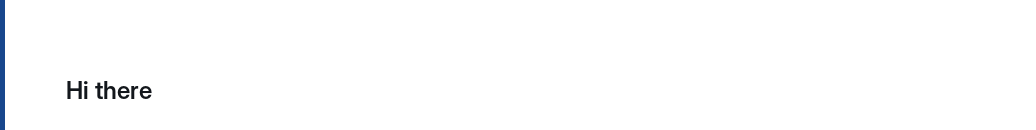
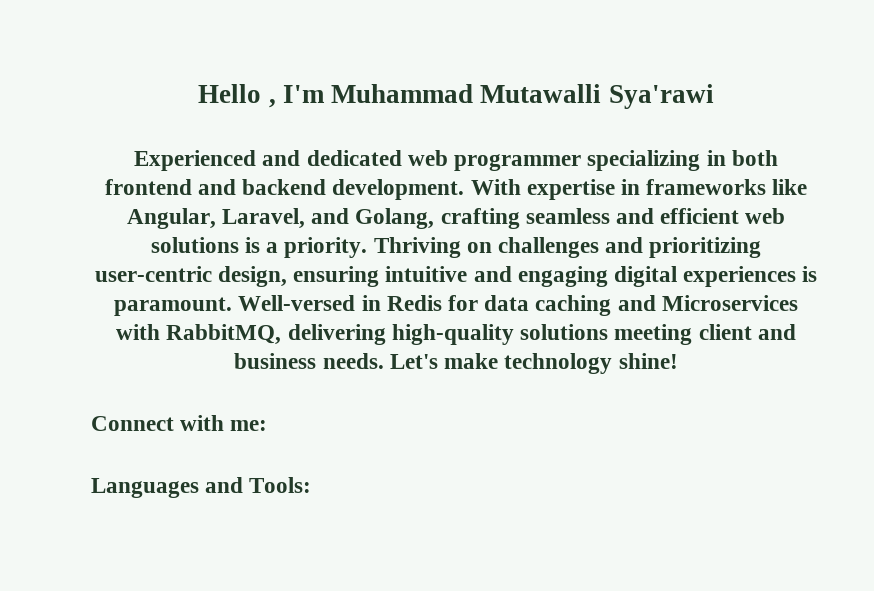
[66,81,153,99] Hi there -> [198,84,714,109] [134,150,778,171] [104,179,808,200] [126,208,786,229] [150,237,762,258] [94,266,818,287] [114,295,798,316] [116,324,796,345] [234,353,678,374] [91,415,268,431] [91,477,312,498] Hello , I'm Muhammad Mutawalli Sya'rawi // Experienced and dedicated web programmer specializing in both frontend and backend development. With expertise in frameworks like Angular, Laravel, and Golang, crafting seamless and efficient web solutions is a priority. Thriving on challenges and prioritizing user-centric design, ensuring intuitive and engaging digital experiences is paramount. Well-versed in Redis for data caching and Microservices with RabbitMQ, delivering high-quality solutions meeting client and business needs. Let's make technology shine! // Connect with me: // Languages and Tools:

